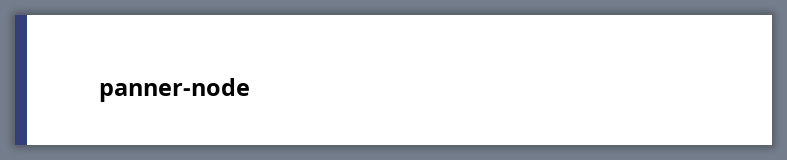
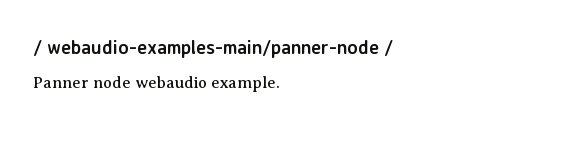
[99,78,250,102] panner-node -> [33,40,394,58] [33,76,280,92] / webaudio-examples-main/panner-node / // Panner node webaudio example.

